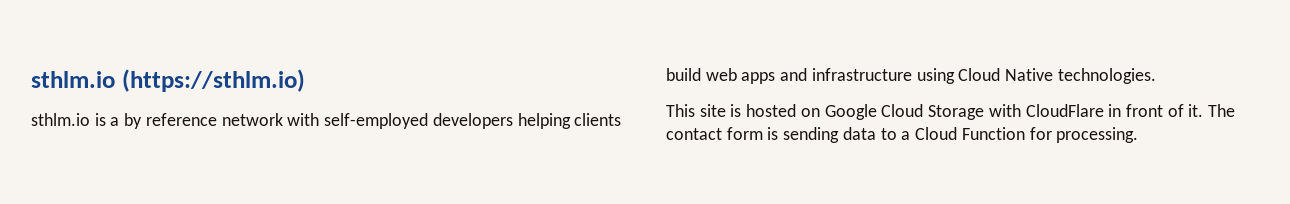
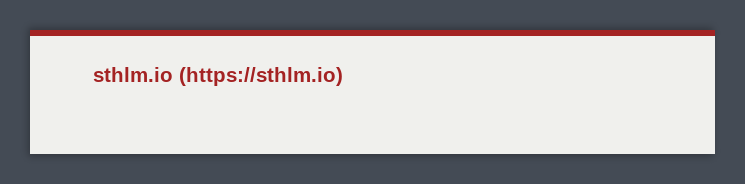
[31,113,622,129] [666,68,1156,84] [666,104,1236,120] [666,127,1139,143] // sthlm.io is a by reference network with self-employed developers helping clients build web apps and infrastructure using Cloud Native technologies. // This site is hosted on Google Cloud Storage with CloudFlare in front of it. The contact form is sending data to a Cloud Function for processing. -> (343, 76) none

